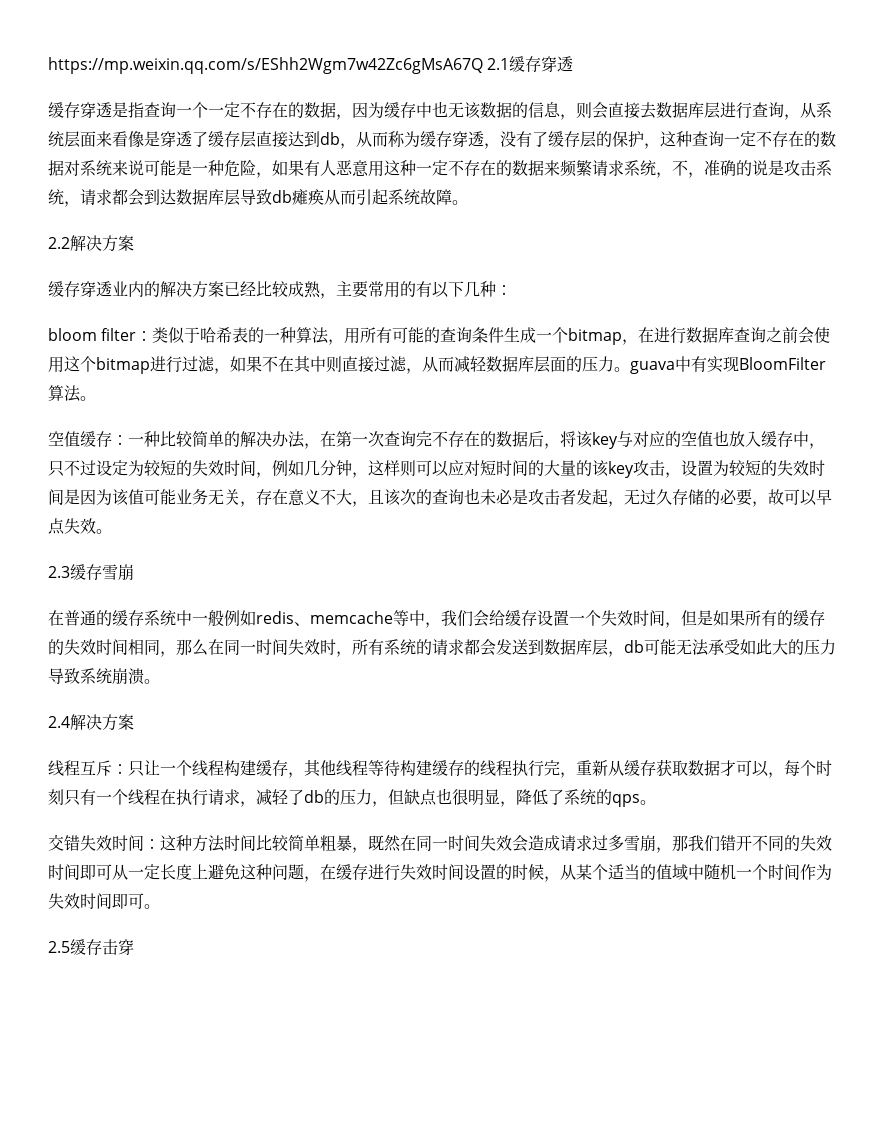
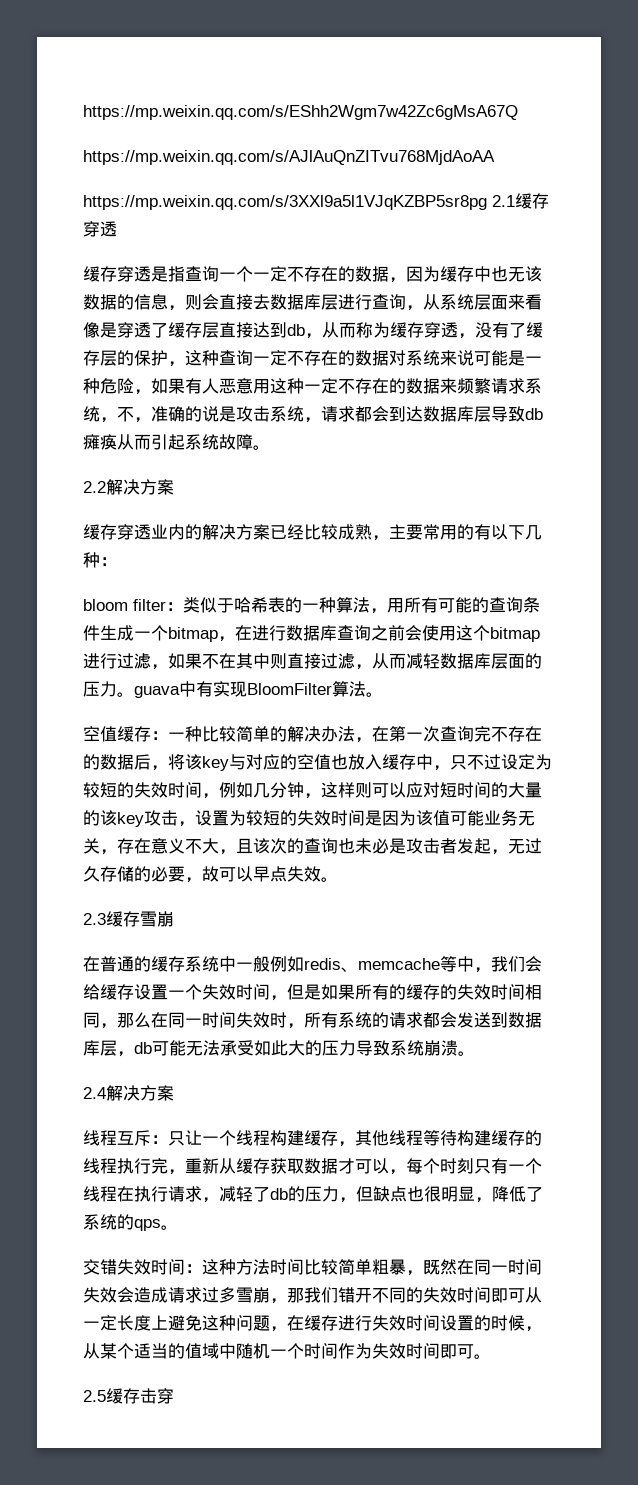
(483, 65) none -> [83,150,495,165] [83,195,487,210] // https://mp.weixin.qq.com/s/AJlAuQnZITvu768MjdAoAA // https://mp.weixin.qq.com/s/3XXl9a5l1VJqKZBP5sr8pg

